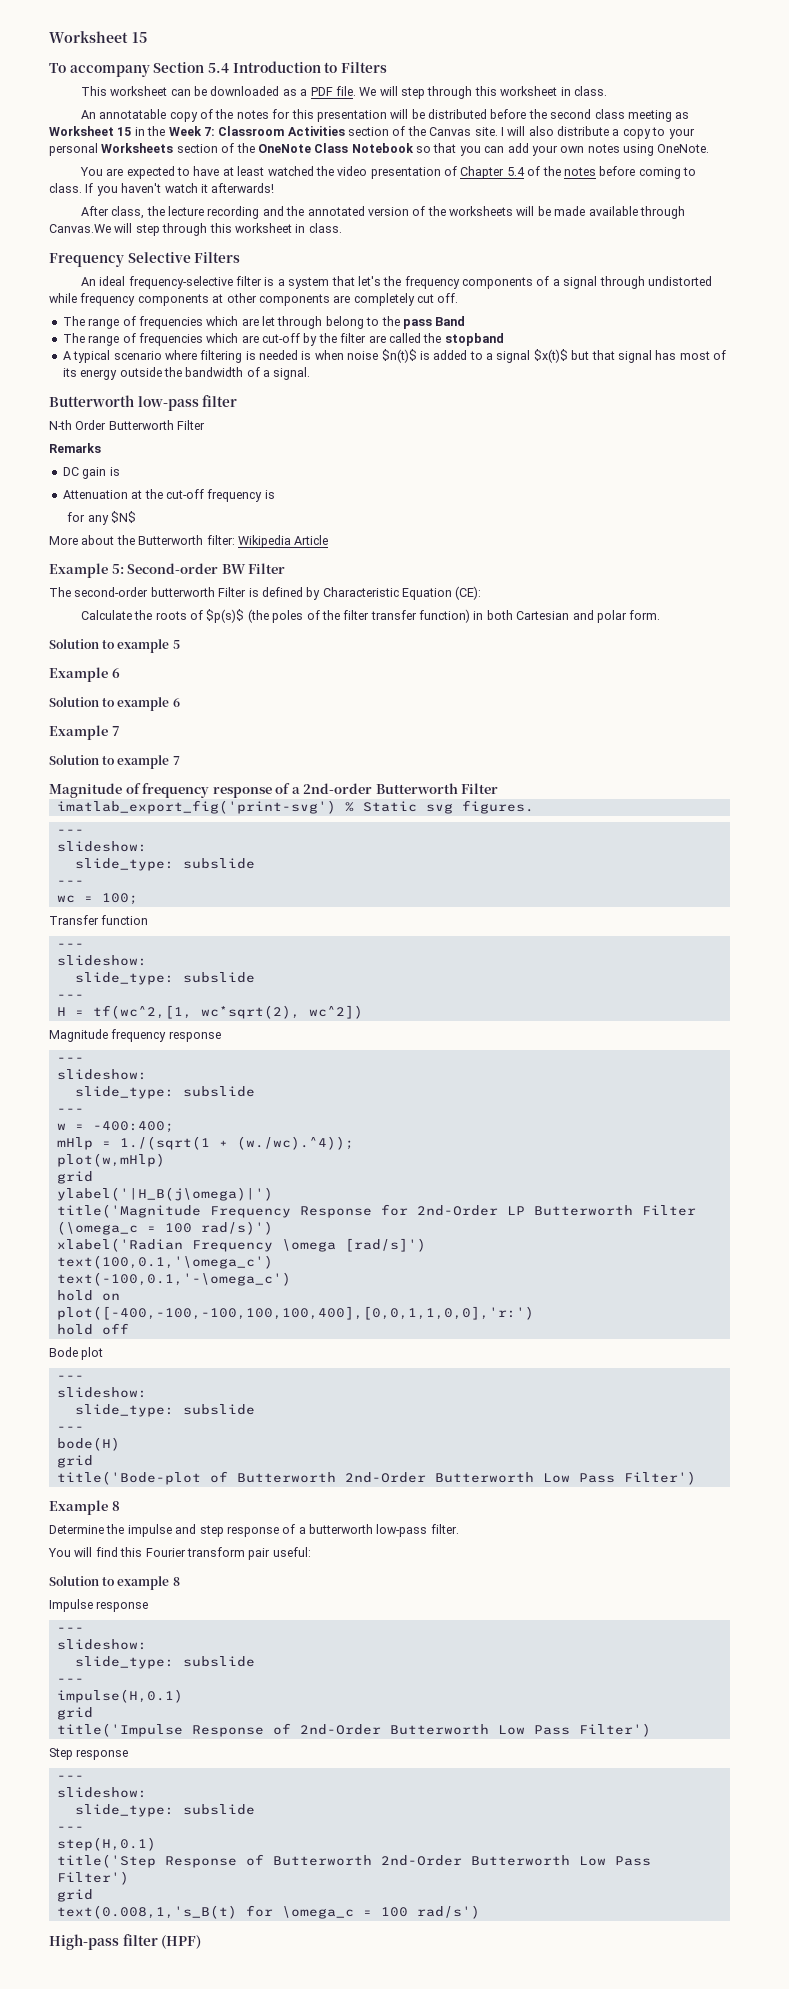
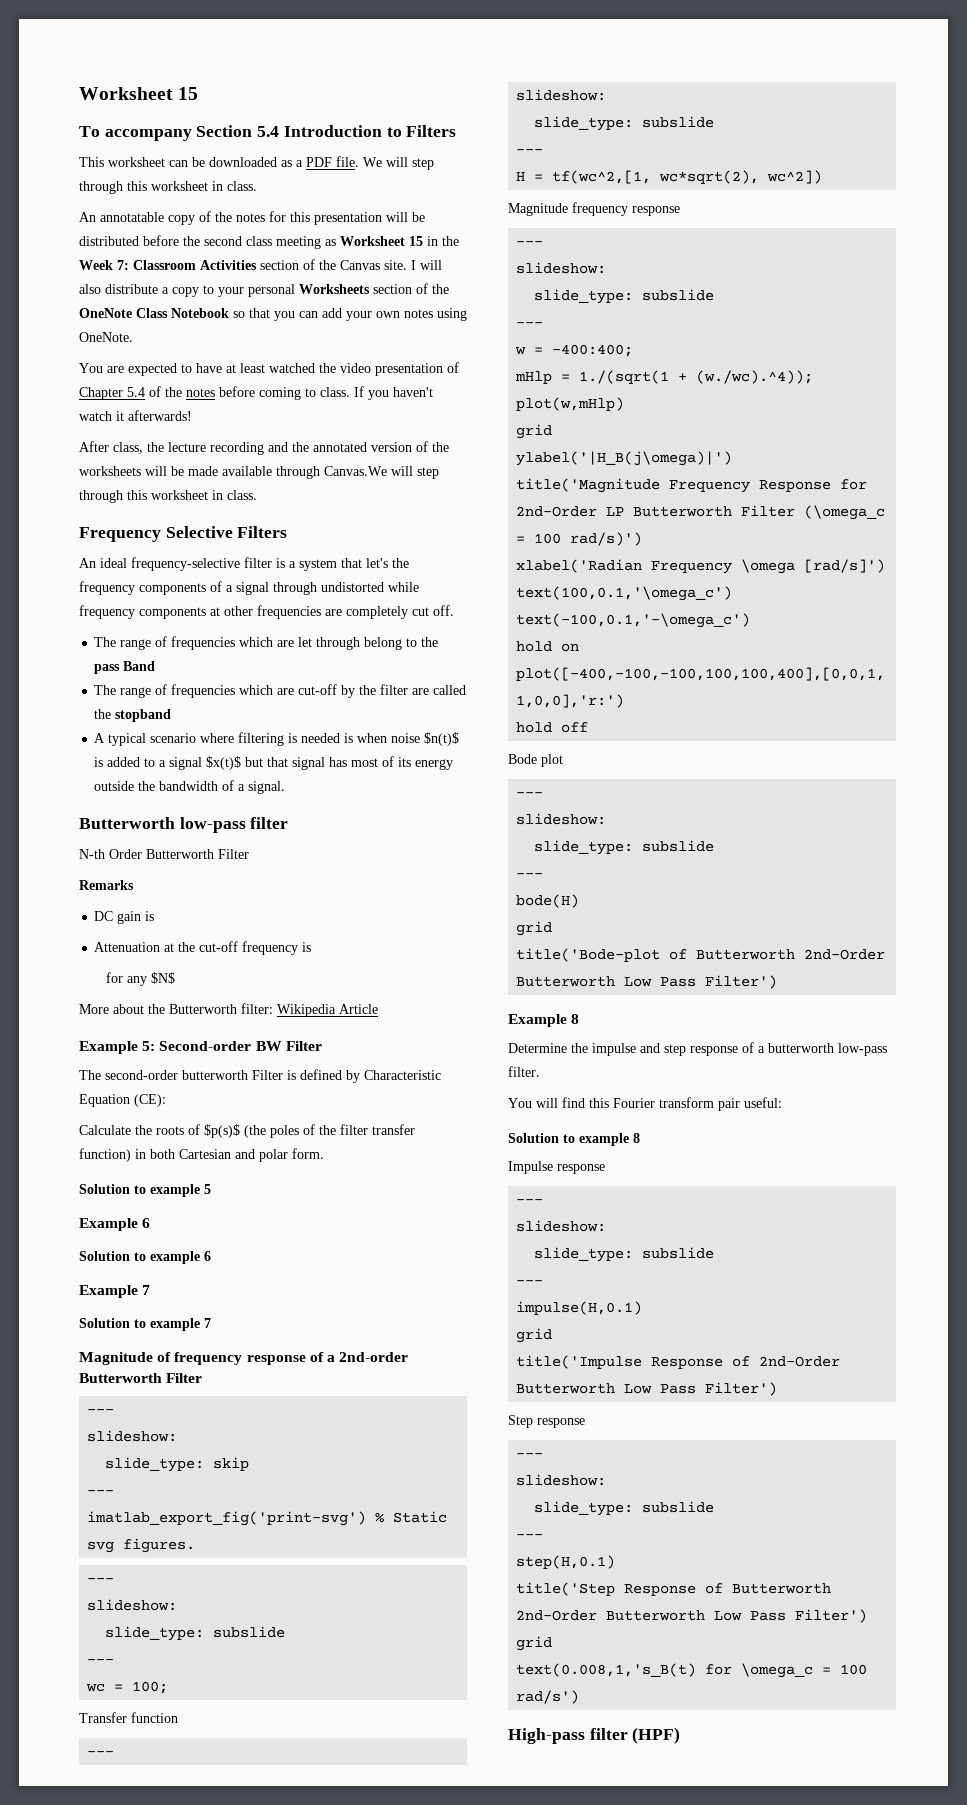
[258,294,330,306] components -> [257,605,321,619] frequencies
(499, 788) none -> [87,1409,115,1414] [87,1430,178,1442] [105,1457,250,1472] [87,1490,115,1495] // --- // slideshow: // slide_type: skip // ---

